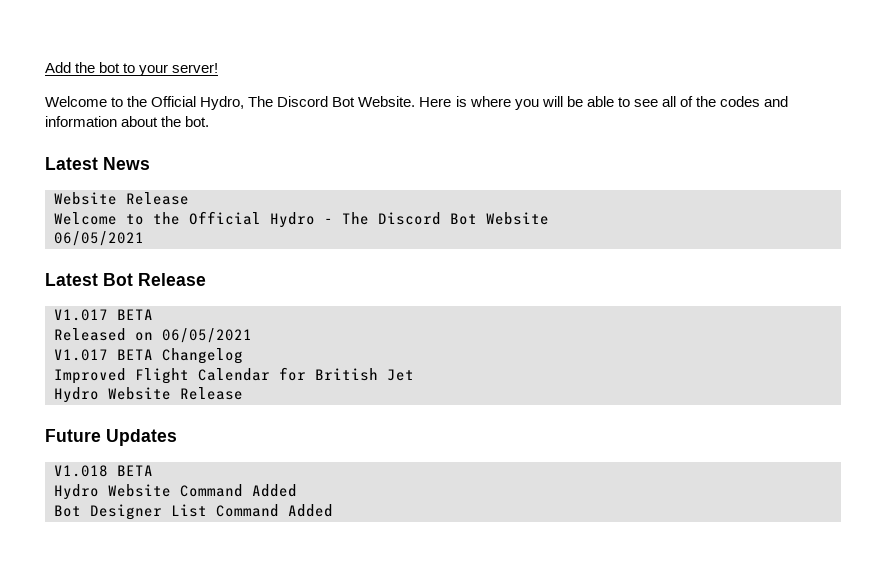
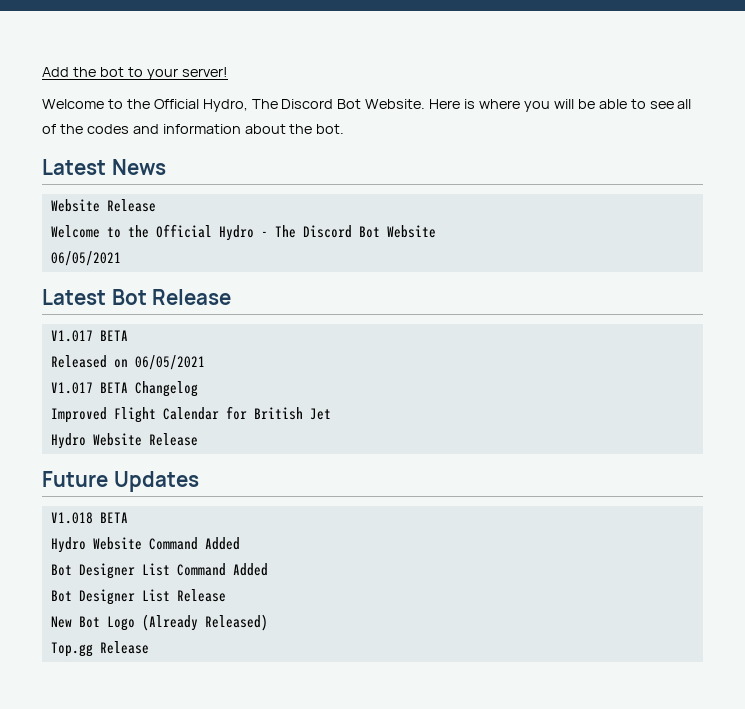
(333, 510) none -> [50,589,226,605] [50,614,268,631] [50,641,149,657] // Bot Designer List Release // New Bot Logo (Already Released) // Top.gg Release

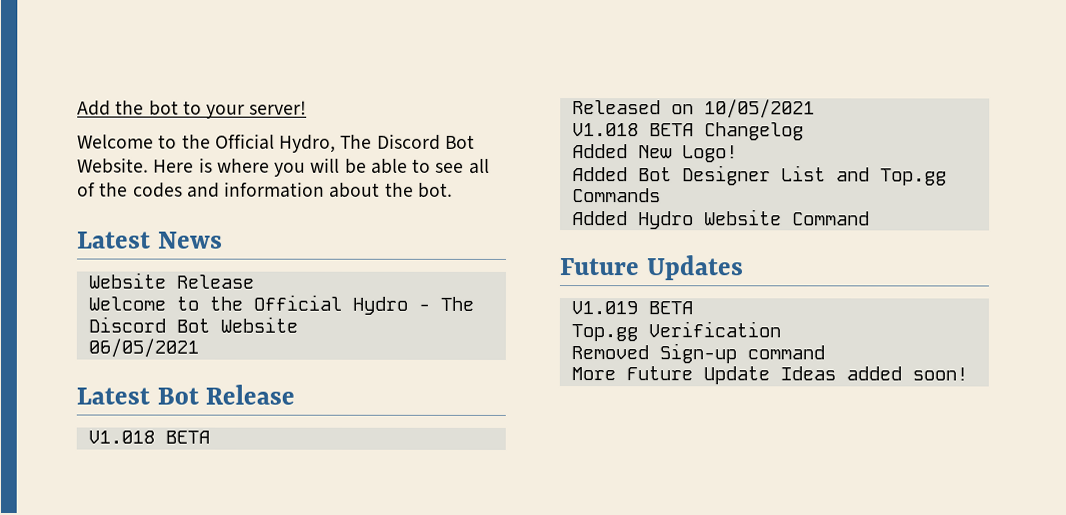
[50,330,93,342] V1.017 -> [87,430,155,444] V1.018
[134,355,205,370] [50,382,93,394] 06/05/2021 // V1.017 -> [703,99,815,119] [571,123,639,137] 10/05/2021 // V1.018
[50,406,331,423] [50,433,198,449] Improved Flight Calendar for British Jet // Hydro Website Release -> [571,144,738,163] [571,165,947,186] [571,188,661,203] [571,209,870,230] Added New Logo! // Added Bot Designer List and Top.gg Commands // Added Hydro Website Command
[50,512,128,524] [50,537,240,553] [50,563,268,579] [50,589,226,605] [50,614,268,631] [50,641,149,657] V1.018 BETA // Hydro Website Command Added // Bot Designer List Command Added // Bot Designer List Release // New Bot Logo (Already Released) // Top.gg Release -> [570,301,693,315] [570,321,781,342] [570,343,825,364] [570,366,968,385] V1.019 BETA // Top.gg Verification // Removed Sign-up command // More Future Update Ideas added soon!

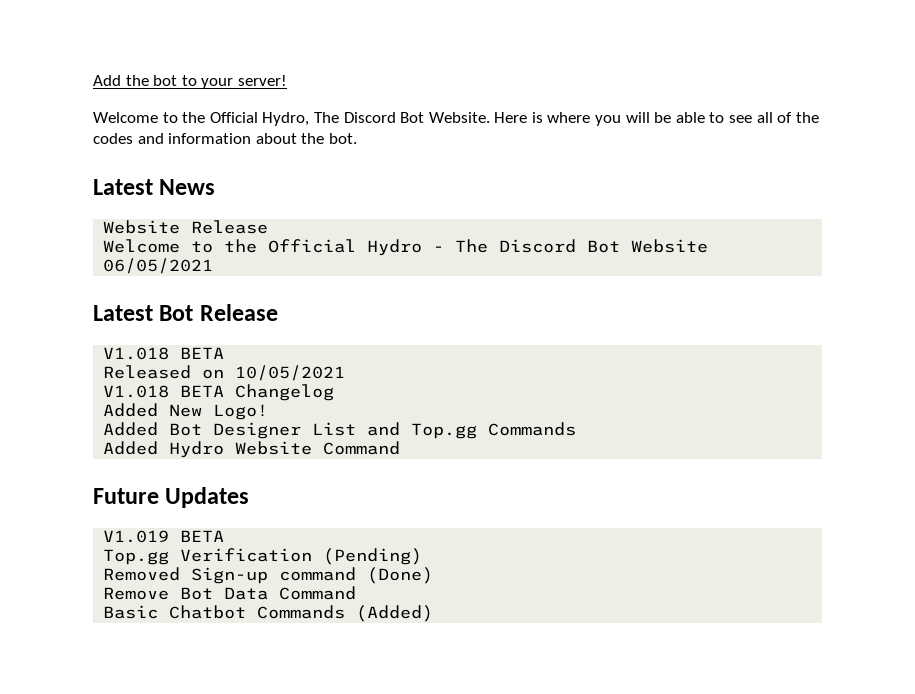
(781, 329) none -> [323,548,423,565] (Pending)
[570,366,968,385] // More Future Update Ideas added soon! -> [367,567,434,584] [103,586,357,600] [103,605,434,622] (Done) // Remove Bot Data Command // Basic Chatbot Commands (Added)

